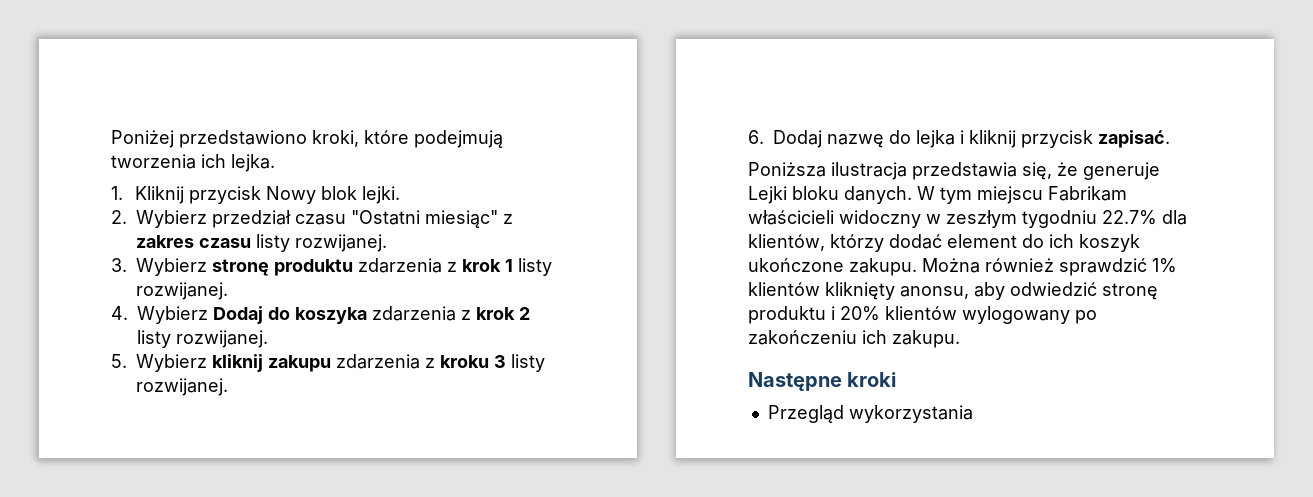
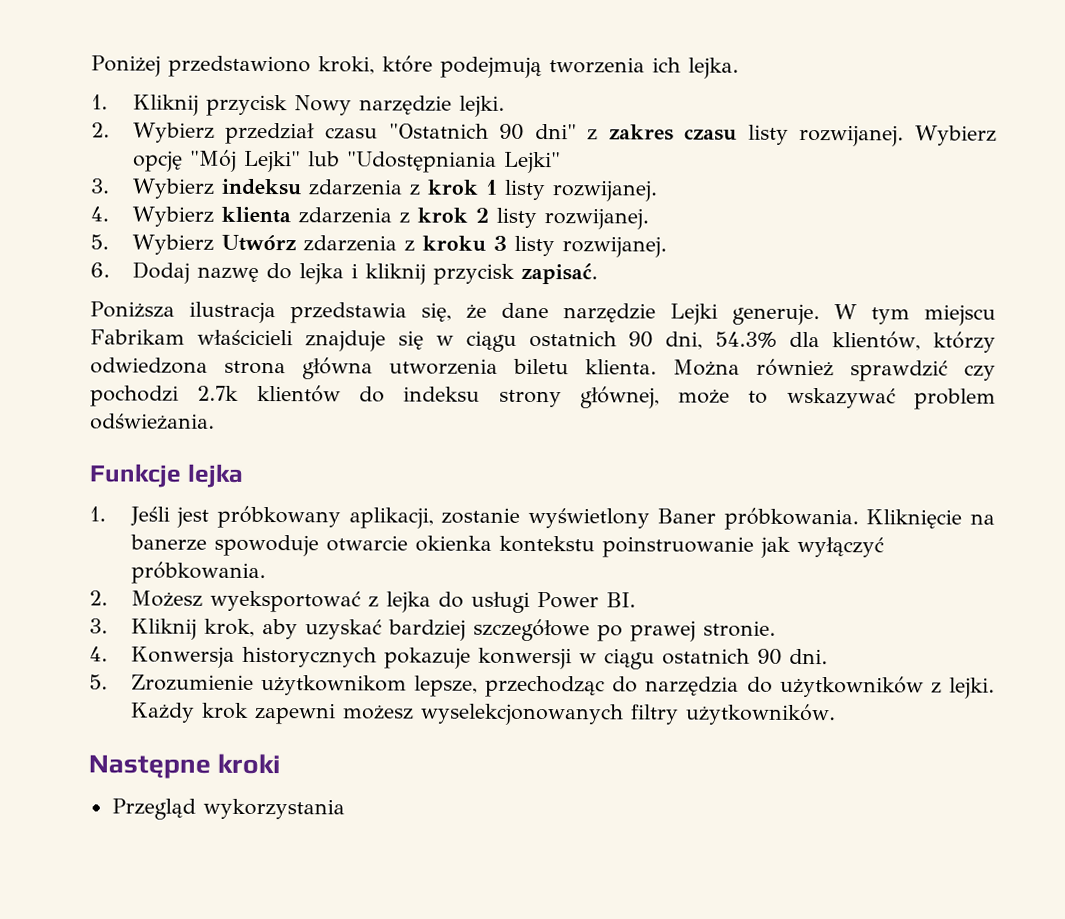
[321,186,358,200] blok -> [358,95,452,115] narzędzie
[351,210,498,228] "Ostatni miesiąc" -> [388,123,577,140] "Ostatnich 90 dni"
(387, 243) none -> [915,125,998,146] [132,149,561,174] Wybierz opcję "Mój Lejki" lub "Udostępniania Lejki"
[212,259,353,276] stronę produktu -> [220,178,302,196] indeksu
[213,306,367,324] Dodaj do koszyka -> [220,206,291,224] klienta
[212,354,331,372] kliknij zakupu -> [220,234,296,252] Utwórz
[1083,162,1160,180] [748,186,912,204] generuje Lejki bloku danych. -> [500,302,820,326] dane narzędzie Lejki generuje.
[839,210,1187,228] [748,234,1140,252] [748,258,1177,276] [748,282,1158,300] [748,306,1097,324] [748,330,960,348] widoczny w zeszłym tygodniu 22.7% dla klientów, którzy dodać element do ich koszyk ukończone zakupu. Można również sprawdzić 1% klientów kliknięty anonsu, aby odwiedzić stronę produktu i 20% klientów wylogowany po zakończeniu ich zakupu. -> [304,330,997,353] [90,357,996,382] [90,384,996,410] [90,413,215,430] [89,463,243,488] [89,505,996,531] [129,534,884,558] [130,561,266,585] [89,590,636,613] [89,618,776,642] [89,646,828,670] [89,674,996,699] [130,702,836,726] znajduje się w ciągu ostatnich 90 dni, 54.3% dla klientów, którzy odwiedzona strona główna utworzenia biletu klienta. Można również sprawdzić czy pochodzi 2.7k klientów do indeksu strony głównej, może to wskazywać problem odświeżania. // Funkcje lejka // 1. Jeśli jest próbkowany aplikacji, zostanie wyświetlony Baner próbkowania. Kliknięcie na banerze spowoduje otwarcie okienka kontekstu poinstruowanie jak wyłączyć próbkowania. // 2. Możesz wyeksportować z lejka do usługi Power BI. // 3. Kliknij krok, aby uzyskać bardziej szczegółowe po prawej stronie. // 4. Konwersja historycznych pokazuje konwersji w ciągu ostatnich 90 dni. // 5. Zrozumienie użytkownikom lepsze, przechodząc do narzędzia do użytkowników z lejki. Każdy krok zapewni możesz wyselekcjonowanych filtry użytkowników.

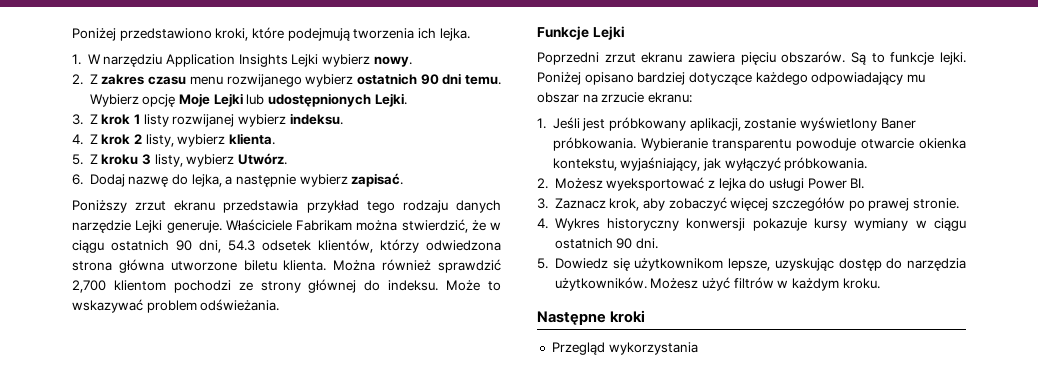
[132,94,505,117] [91,122,998,147] [132,149,561,174] [90,178,658,202] [90,206,649,230] [90,234,667,258] [90,261,598,285] [90,301,997,326] [90,329,424,352] Kliknij przycisk Nowy narzędzie lejki. // 2. Wybierz przedział czasu "Ostatnich 90 dni" z zakres czasu listy rozwijanej. Wybierz opcję "Mój Lejki" lub "Udostępniania Lejki" // 3. Wybierz indeksu zdarzenia z krok 1 listy rozwijanej. // 4. Wybierz klienta zdarzenia z krok 2 listy rozwijanej. // 5. Wybierz Utwórz zdarzenia z kroku 3 listy rozwijanej. // 6. Dodaj nazwę do lejka i kliknij przycisk zapisać. // Poniższa ilustracja przedstawia się, że dane narzędzie Lejki generuje. W tym miejscu Fabrikam właścicieli znajduje się -> [87,54,412,67] [72,73,502,87] [89,93,407,107] [72,113,343,127] [72,133,275,147] [72,153,287,167] [72,173,404,187] [72,200,502,213] [72,219,486,233] W narzędziu Application Insights Lejki wybierz nowy. // 2. Z zakres czasu menu rozwijanego wybierz ostatnich 90 dni temu. Wybierz opcję Moje Lejki lub udostępnionych Lejki. // 3. Z krok 1 listy rozwijanej wybierz indeksu. // 4. Z krok 2 listy, wybierz klienta. // 5. Z kroku 3 listy, wybierz Utwórz. // 6. Dodaj nazwę do lejka, a następnie wybierz zapisać. // Poniższy zrzut ekranu przedstawia przykład tego rodzaju danych narzędzie Lejki generuje. Właściciele Fabrikam można stwierdzić, że
[715,331,821,348] 54.3% dla -> [228,240,311,251] 54.3 odsetek
[389,358,498,375] utworzenia -> [170,261,237,271] utworzone
[964,364,996,381] [90,384,731,409] czy pochodzi 2.7k klientów do indeksu strony głównej, może -> [72,279,481,293] 2,700 klientom pochodzi ze strony głównej do indeksu. Może
[186,463,243,488] lejka -> [592,26,625,40] [537,51,966,65] [537,72,925,85] [537,92,692,103] Lejki // Poprzedni zrzut ekranu zawiera pięciu obszarów. Są to funkcje lejki. Poniżej opisano bardziej dotyczące każdego odpowiadający mu obszar na zrzucie ekranu:
[866,509,996,529] [129,534,754,558] Kliknięcie na banerze spowoduje otwarcie okienka kontekstu poinstruowanie -> [640,138,966,151] [552,157,701,171] Wybieranie transparentu powoduje otwarcie okienka kontekstu, wyjaśniający,
[130,618,197,640] Kliknij -> [554,198,606,209] Zaznacz
[304,618,590,642] uzyskać bardziej szczegółowe -> [668,197,845,211] zobaczyć więcej szczegółów
[130,646,572,670] Konwersja historycznych pokazuje konwersji -> [554,218,909,231] Wykres historyczny konwersji pokazuje kursy wymiany
[130,674,996,699] [130,702,836,726] Zrozumienie użytkownikom lepsze, przechodząc do narzędzia do użytkowników z lejki. Każdy krok zapewni możesz wyselekcjonowanych filtry użytkowników. -> [554,258,966,271] [554,277,880,291] Dowiedz się użytkownikom lepsze, uzyskując dostęp do narzędzia użytkowników. Możesz użyć filtrów w każdym kroku.

